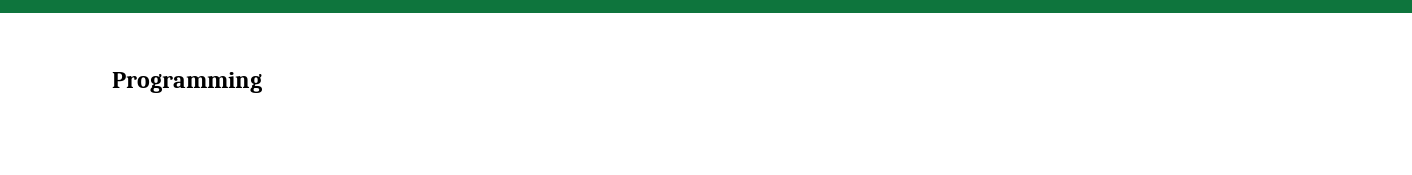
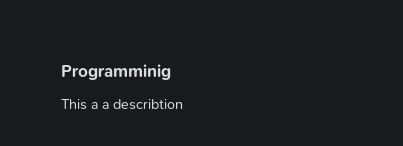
[112,72,262,93] Programming -> [61,64,171,80] [61,99,183,110] Programminig // This a a describtion

